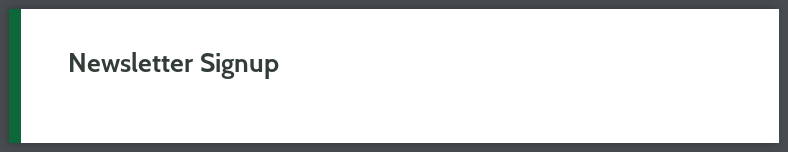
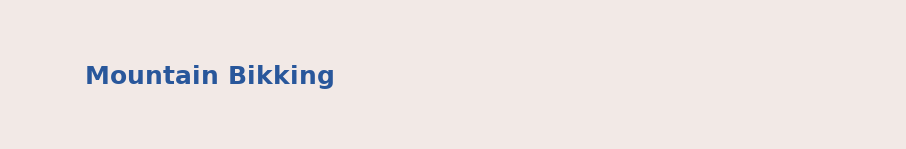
[68,52,280,79] Newsletter Signup -> [85,65,335,89] Mountain Bikking

